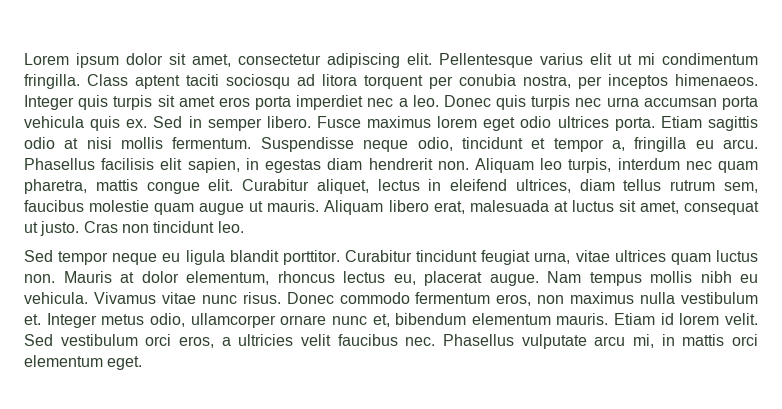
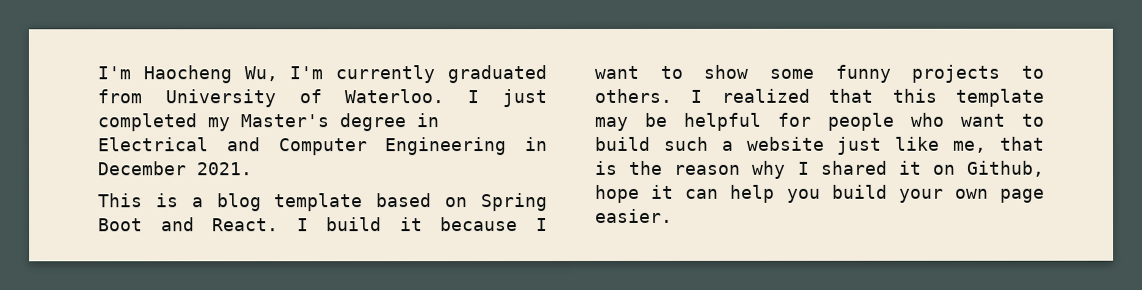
[24,53,758,68] [24,74,758,89] [24,95,758,110] [24,116,758,131] [24,137,758,152] [24,158,758,173] [24,179,758,194] [24,200,759,215] [24,221,244,236] [24,250,758,265] [24,271,758,286] [24,292,758,306] [24,313,758,328] [24,334,758,349] [24,355,143,370] Lorem ipsum dolor sit amet, consectetur adipiscing elit. Pellentesque varius elit ut mi condimentum fringilla. Class aptent taciti sociosqu ad litora torquent per conubia nostra, per inceptos himenaeos. Integer quis turpis sit amet eros porta imperdiet nec a leo. Donec quis turpis nec urna accumsan porta vehicula quis ex. Sed in semper libero. Fusce maximus lorem eget odio ultrices porta. Etiam sagittis odio at nisi mollis fermentum. Suspendisse neque odio, tincidunt et tempor a, fringilla eu arcu. Phasellus facilisis elit sapien, in egestas diam hendrerit non. Aliquam leo turpis, interdum nec quam pharetra, mattis congue elit. Curabitur aliquet, lectus in eleifend ultrices, diam tellus rutrum sem, faucibus molestie quam augue ut mauris. Aliquam libero erat, malesuada at luctus sit amet, consequat ut justo. Cras non tincidunt leo. // Sed tempor neque eu ligula blandit porttitor. Curabitur tincidunt feugiat urna, vitae ultrices quam luctus non. Mauris at dolor elementum, rhoncus lectus eu, placerat augue. Nam tempus mollis nibh eu vehicula. Vivamus vitae nunc risus. Donec commodo fermentum eros, non maximus nulla vestibulum et. Integer metus odio, ullamcorper ornare nunc et, bibendum elementum mauris. Etiam id lorem velit. Sed vestibulum orci eros, a ultricies velit faucibus nec. Phasellus vulputate arcu mi, in mattis orci elementum eget. -> [97,65,547,84] [97,89,547,108] [97,113,439,132] [97,137,548,156] [98,161,253,176] [98,193,548,212] [98,217,548,232] [594,64,1044,83] [594,88,1044,107] [594,112,1044,131] [594,136,1045,155] [595,160,1045,179] [595,184,1045,203] [595,208,673,223] I'm Haocheng Wu, I'm currently graduated from University of Waterloo. I just completed my Master's degree in Electrical and Computer Engineering in December 2021. // This is a blog template based on Spring Boot and React. I build it because I want to show some funny projects to others. I realized that this template may be helpful for people who want to build such a website just like me, that is the reason why I shared it on Github, hope it can help you build your own page easier.

